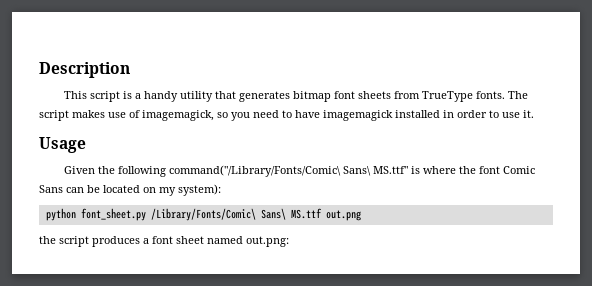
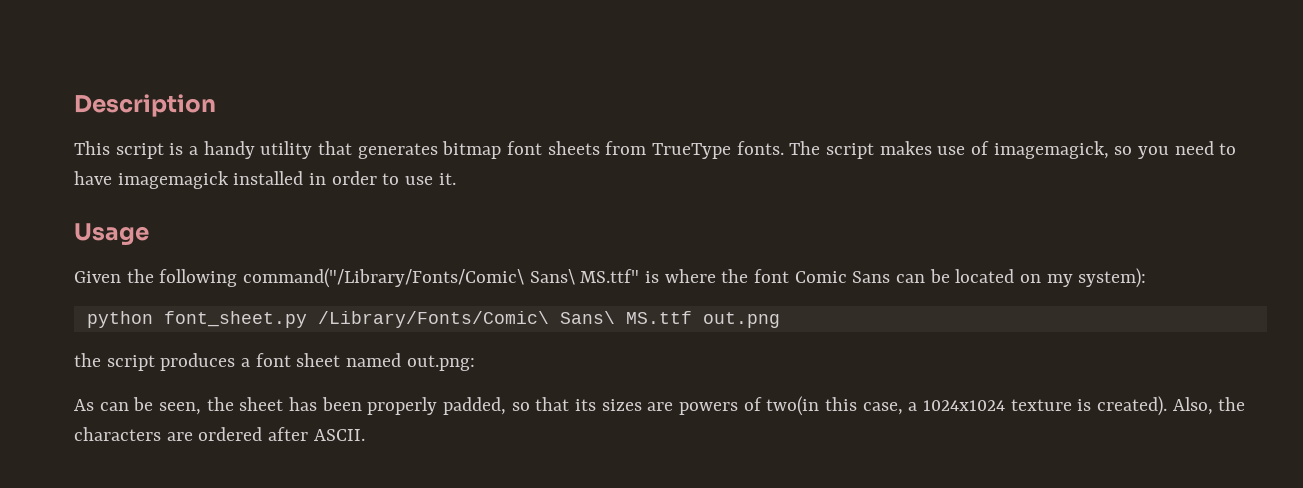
(289, 241) none -> [74,396,1246,416] [74,427,365,441] // As can be seen, the sheet has been properly padded, so that its sizes are powers of two(in this case, a 1024x1024 texture is created). Also, the characters are ordered after ASCII.

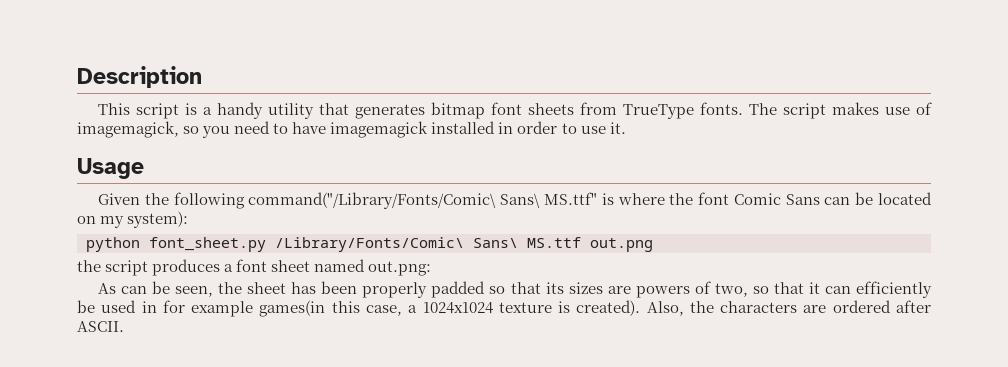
[443,397,507,415] padded, -> [431,281,486,298] padded
[766,396,820,416] two(in -> [714,281,932,298] [77,300,326,317] two, so that it can efficiently be used in for example games(in

